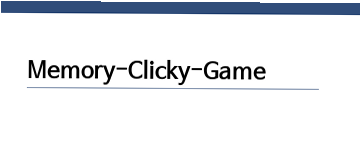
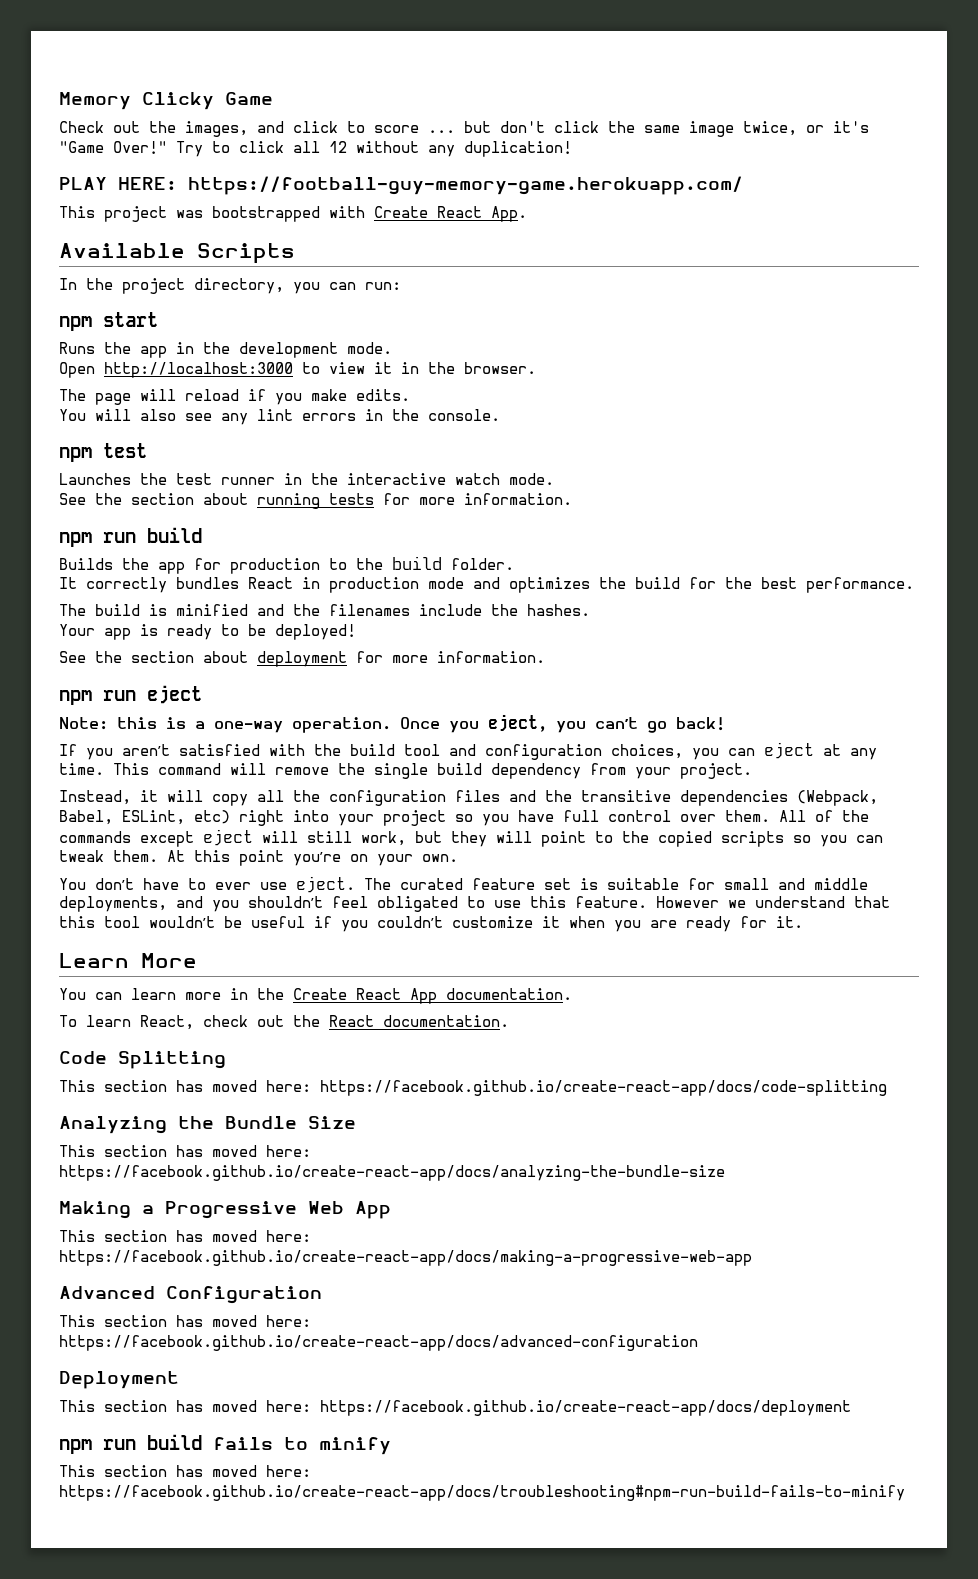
[26,58,267,87] Memory-Clicky-Game -> [59,92,273,110] [59,121,869,137] [59,141,572,157] [59,176,743,195] [59,206,527,222] [59,243,295,264] [59,278,401,294] [59,312,158,331] [59,342,392,358] [59,362,536,378] [59,389,410,405] [59,409,500,425] [59,443,147,462] [59,473,554,485] [59,493,572,509] [59,527,202,547] [59,556,514,574] [59,577,914,593] [59,604,590,616] [59,624,356,640] [59,651,545,667] [59,685,202,705] [59,714,725,733] [59,742,877,760] [59,763,752,779] [59,790,878,806] [59,810,869,826] [59,829,883,847] [59,850,458,866] [59,876,868,893] [59,896,890,912] [59,916,803,932] [59,953,197,968] [59,988,572,1004] [59,1015,509,1030] [59,1051,226,1069] [59,1080,887,1096] [59,1116,356,1134] [59,1145,311,1157] [59,1165,725,1181] [59,1201,391,1219] [59,1230,311,1242] [59,1250,752,1266] [59,1286,322,1304] [59,1315,311,1327] [59,1335,698,1351] [59,1371,179,1389] [59,1400,851,1416] [59,1434,391,1455] [59,1465,311,1477] [59,1485,905,1501] Memory Clicky Game // Check out the images, and click to score ... but don't click the same image twice, or it's "Game Over!" Try to click all 12 without any duplication! // PLAY HERE: https://football-guy-memory-game.herokuapp.com/ // This project was bootstrapped with Create React App. // Available Scripts // In the project directory, you can run: // npm start // Runs the app in the development mode. // Open http://localhost:3000 to view it in the browser. // The page will reload if you make edits. // You will also see any lint errors in the console. // npm test // Launches the test runner in the interactive watch mode. // See the section about running tests for more information. // npm run build // Builds the app for production to the build folder. // It correctly bundles React in production mode and optimizes the build for the best performance. // The build is minified and the filenames include the hashes. // Your app is ready to be deployed! // See the section about deployment for more information. // npm run eject // Note: this is a one-way operation. Once you eject, you can’t go back! // If you aren’t satisfied with the build tool and configuration choices, you can eject at any time. This command will remove the single build dependency from your project. // Instead, it will copy all the configuration files and the transitive dependencies (Webpack, Babel, ESLint, etc) right into your project so you have full control over them. All of the commands except eject will still work, but they will point to the copied scripts so you can tweak them. At this point you’re on your own. // You don’t have to ever use eject. The curated feature set is suitable for small and middle deployments, and you shouldn’t feel obligated to use this feature. However we understand that this tool wouldn’t be useful if you couldn’t customize it when you are ready for it. // Learn More // You can learn more in the Create React App documentation. // To learn React, check out the React documentation. // Code Splitting // This section has moved here: https://facebook.github.io/create-react-app/docs/code-splitting // Analyzing the Bundle Size // This section has moved here: https://facebook.github.io/create-react-app/docs/analyzing-the-bundle-size // Making a Progressive Web App // This section has moved here: https://facebook.github.io/create-react-app/docs/making-a-progressive-web-app // Advanced Configuration // This section has moved here: https://facebook.github.io/create-react-app/docs/advanced-configuration // Deployment // This section has moved here: https://facebook.github.io/create-react-app/docs/deployment // npm run build fails to minify // This section has moved here: https://facebook.github.io/create-react-app/docs/troubleshooting#npm-run-build-fails-to-minify

